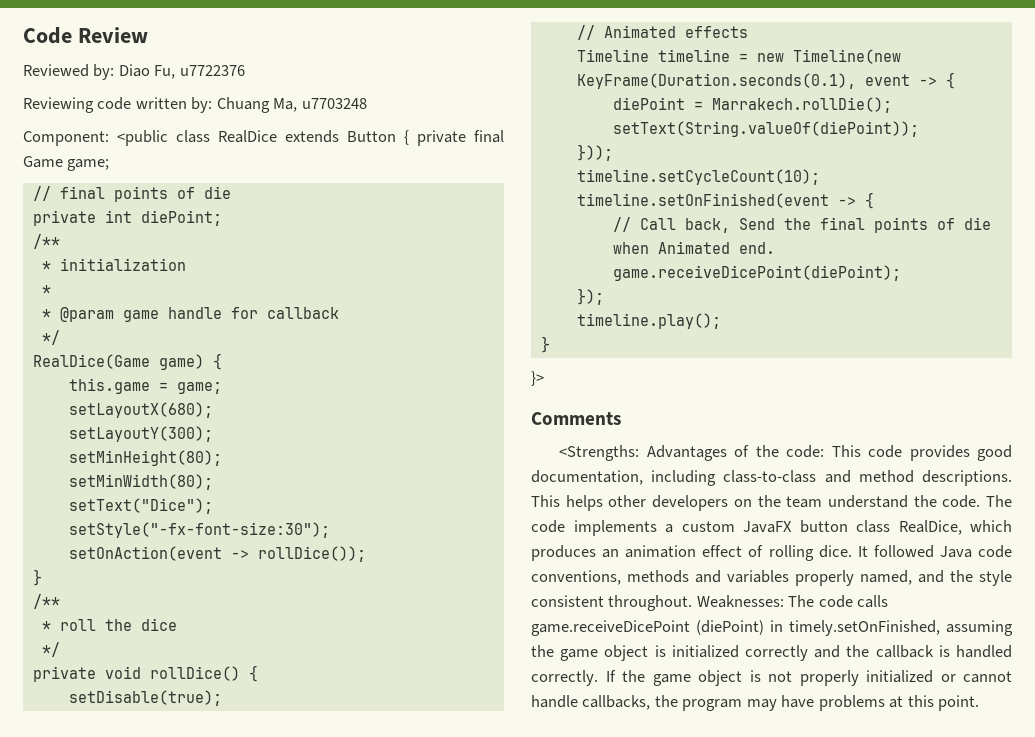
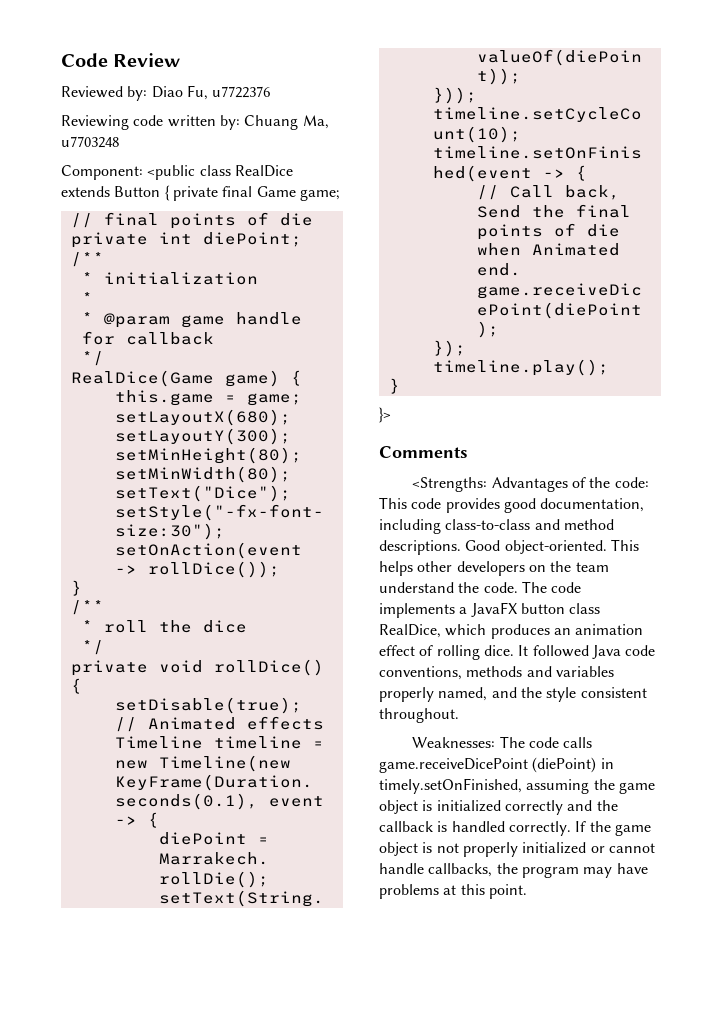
(1012, 478) none -> [465,540,607,554] Good object-oriented.
[681,521,735,532] custom -> (468, 610) none
(693, 603) none -> (459, 715) //

